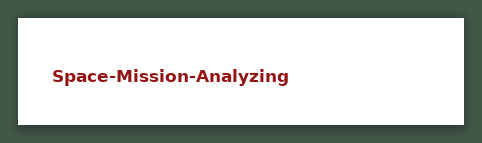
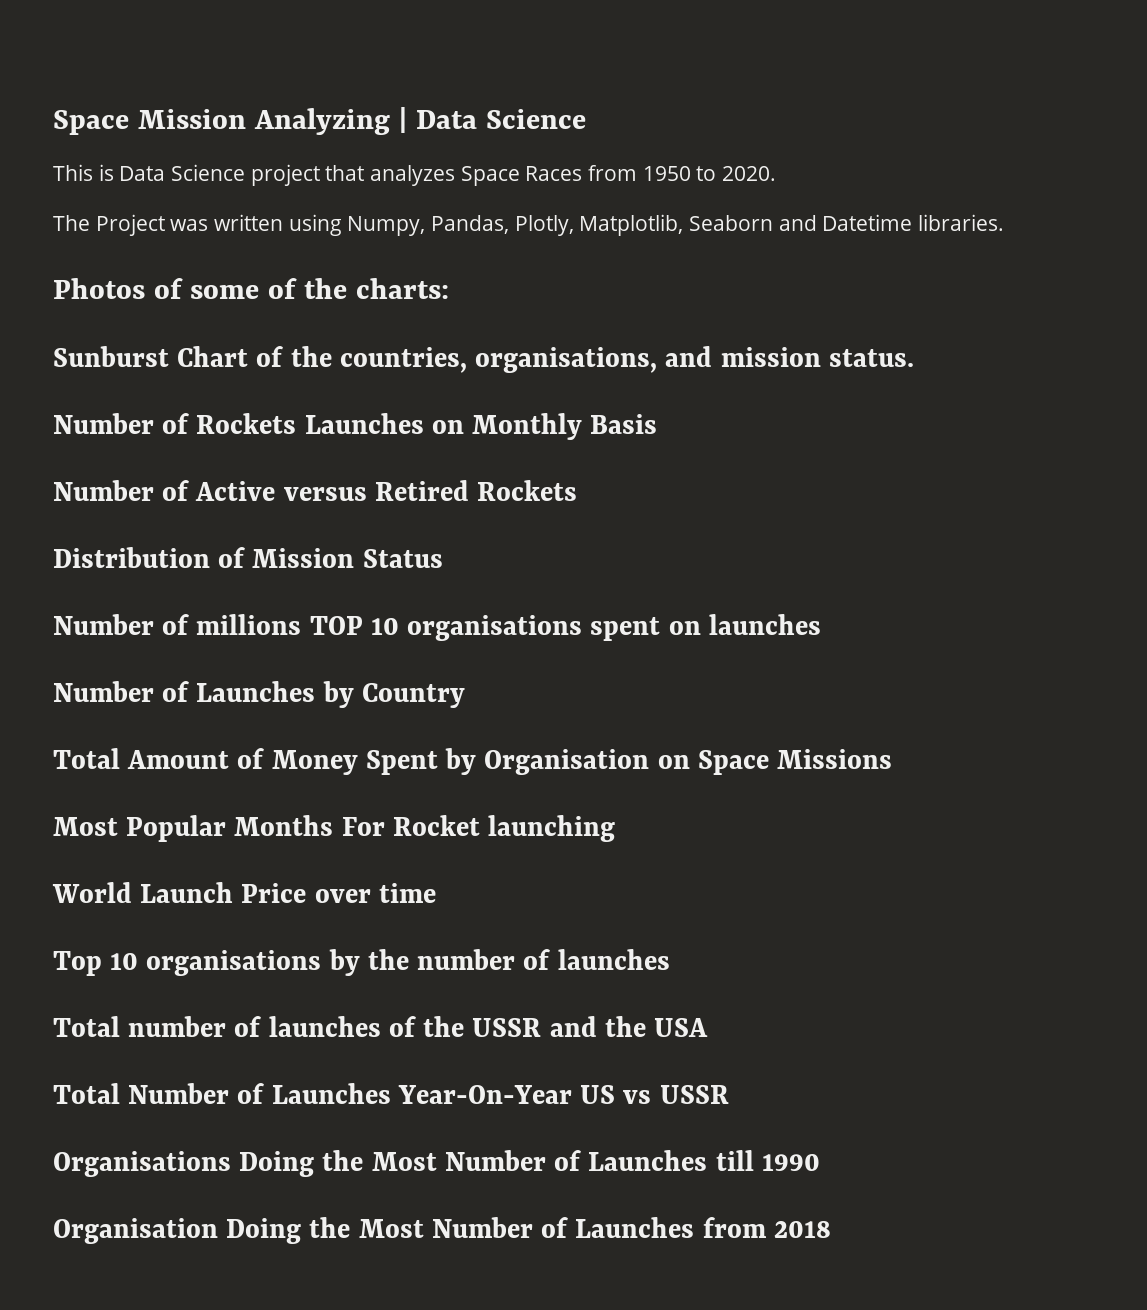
[52,69,289,86] Space-Mission-Analyzing -> [53,107,586,135] [53,164,777,186] [53,214,1005,236] [53,278,449,299] [53,346,914,373] [53,413,658,440] [53,480,578,501] [53,547,443,568] [53,614,821,641] [53,681,465,708] [53,748,893,775] [53,815,616,842] [52,882,436,903] [53,949,670,976] [53,1016,709,1037] [53,1083,729,1104] [53,1150,820,1177] [53,1217,831,1244] Space Mission Analyzing | Data Science // This is Data Science project that analyzes Space Races from 1950 to 2020. // The Project was written using Numpy, Pandas, Plotly, Matplotlib, Seaborn and Datetime libraries. // Photos of some of the charts: // Sunburst Chart of the countries, organisations, and mission status. // Number of Rockets Launches on Monthly Basis // Number of Active versus Retired Rockets // Distribution of Mission Status // Number of millions TOP 10 organisations spent on launches // Number of Launches by Country // Total Amount of Money Spent by Organisation on Space Missions // Most Popular Months For Rocket launching // World Launch Price over time // Top 10 organisations by the number of launches // Total number of launches of the USSR and the USA // Total Number of Launches Year-On-Year US vs USSR // Organisations Doing the Most Number of Launches till 1990 // Organisation Doing the Most Number of Launches from 2018

